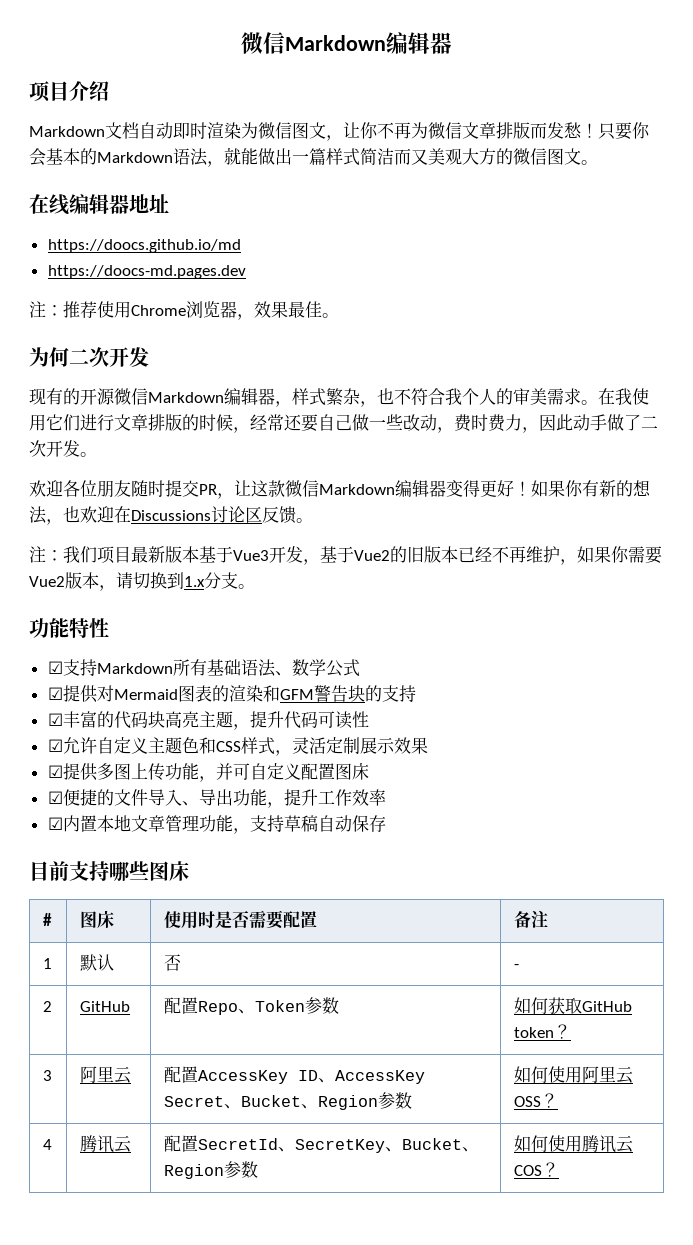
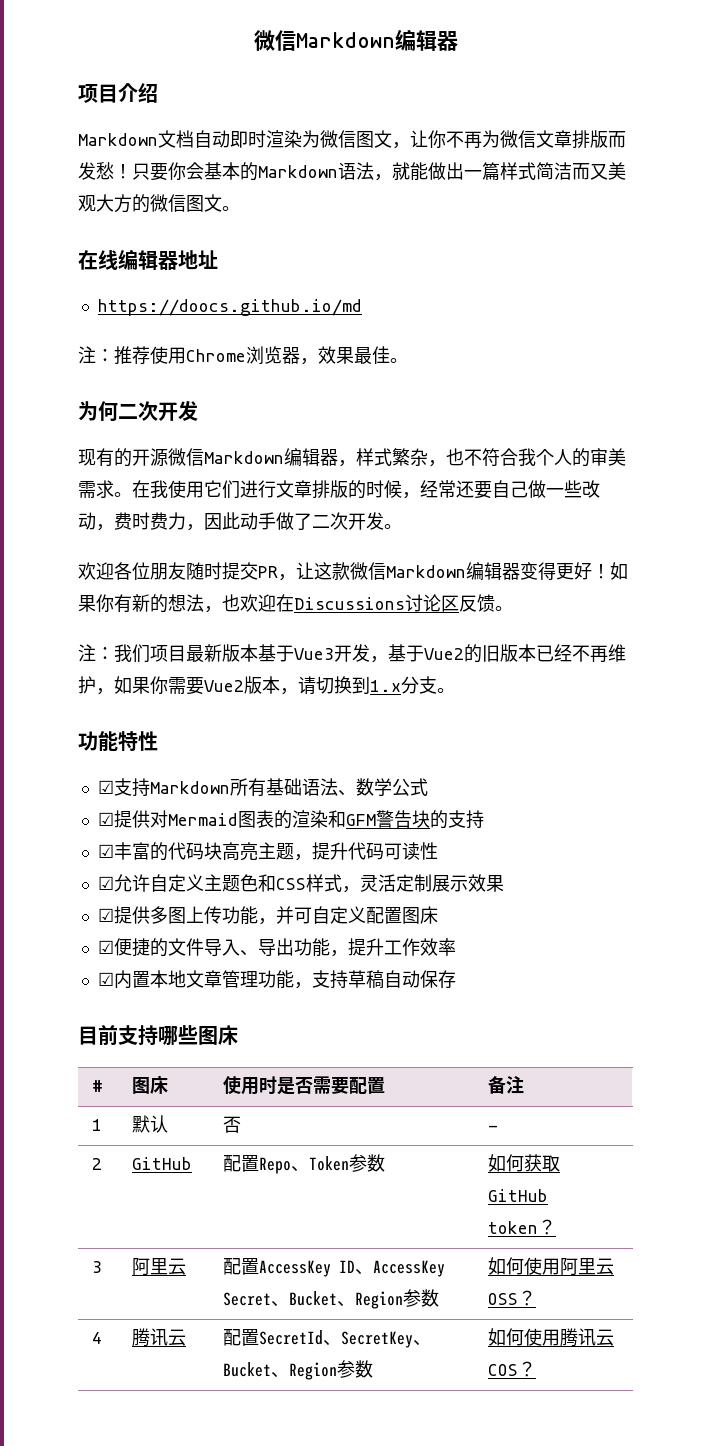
[47,265,246,279] // https://doocs-md.pages.dev -> (362, 307) none

